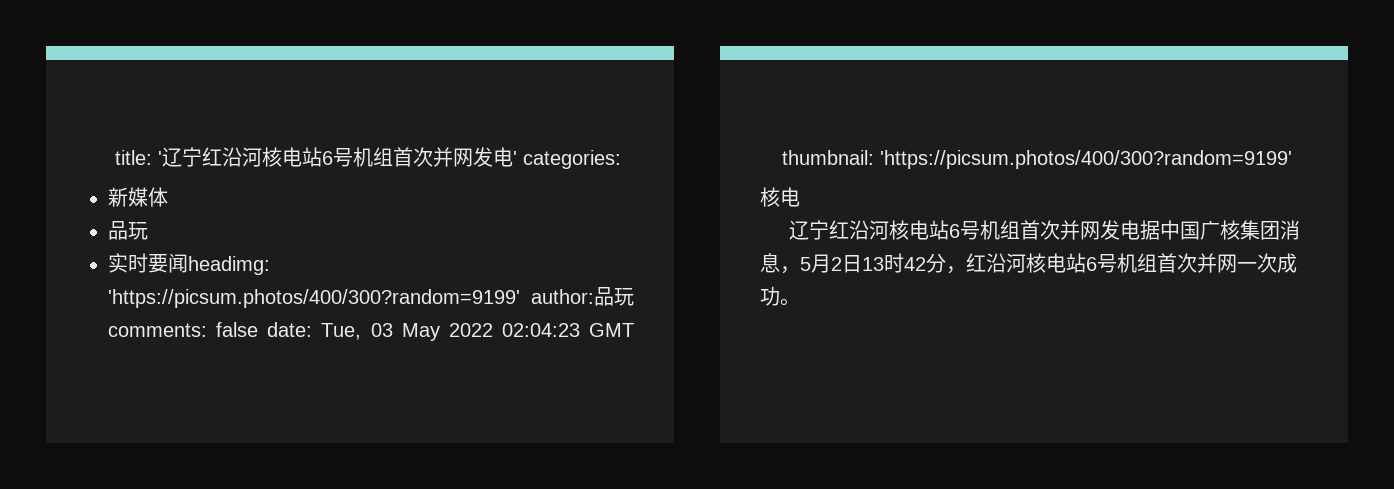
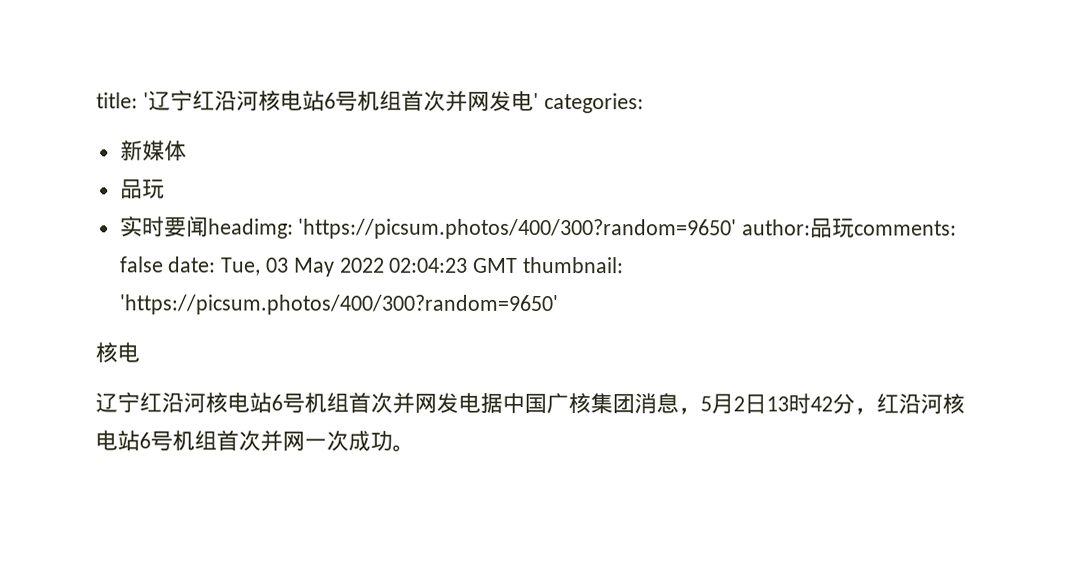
[108,289,520,308] 'https://picsum.photos/400/300?random=9199' -> [298,218,738,240] 'https://picsum.photos/400/300?random=9650'
[880,150,1292,169] 'https://picsum.photos/400/300?random=9199' -> [118,294,558,316] 'https://picsum.photos/400/300?random=9650'

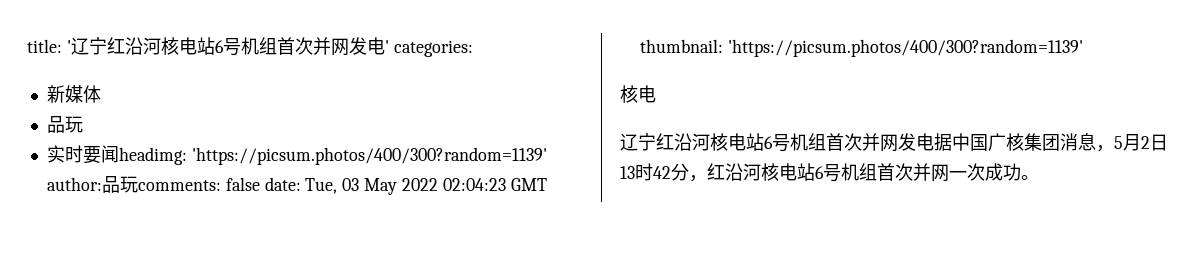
[298,218,738,240] 'https://picsum.photos/400/300?random=9650' -> [191,147,547,165] 'https://picsum.photos/400/300?random=1139'
[118,294,558,316] 'https://picsum.photos/400/300?random=9650' -> [727,39,1083,57] 'https://picsum.photos/400/300?random=1139'

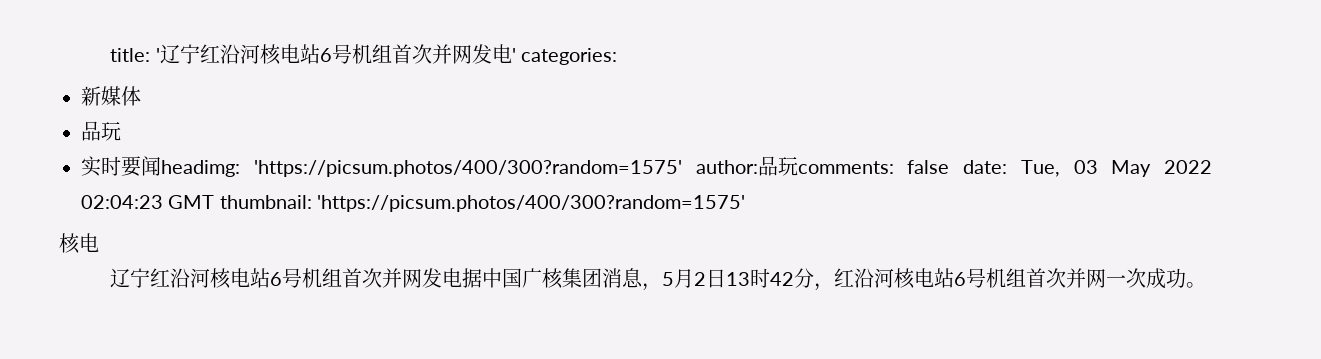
[191,147,547,165] 'https://picsum.photos/400/300?random=1139' -> [253,160,682,177] 'https://picsum.photos/400/300?random=1575'
[727,39,1083,57] 'https://picsum.photos/400/300?random=1139' -> [317,195,746,212] 'https://picsum.photos/400/300?random=1575'

